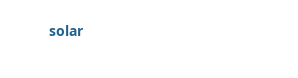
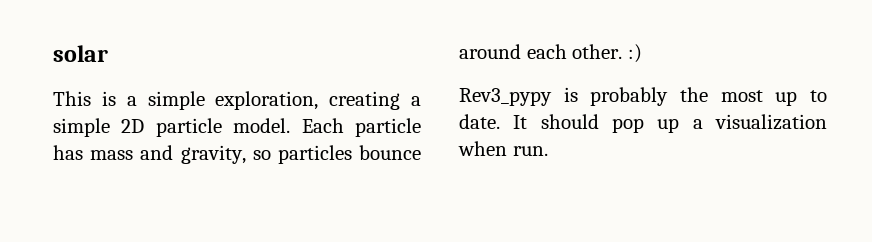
(84, 30) none -> [53,91,421,110] [53,118,421,137] [53,145,421,164] [459,44,642,63] [459,87,827,106] [459,114,827,133] [458,141,548,156] // This is a simple exploration, creating a simple 2D particle model. Each particle has mass and gravity, so particles bounce around each other. :) // Rev3_pypy is probably the most up to date. It should pop up a visualization when run.

